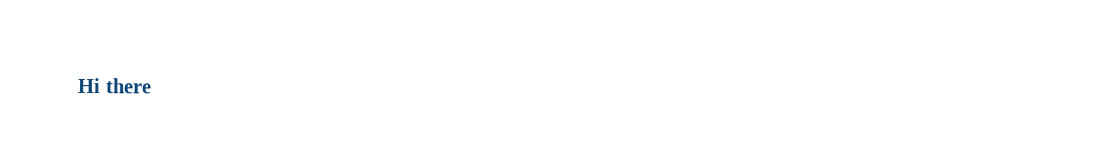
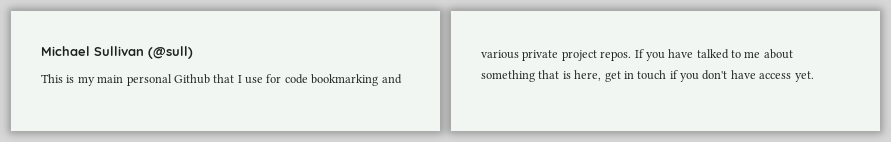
[77,77,152,94] Hi there -> [41,46,193,59] [41,74,402,86] [481,49,793,61] [481,70,814,82] Michael Sullivan (@sull) // This is my main personal Github that I use for code bookmarking and various private project repos. If you have talked to me about something that is here, get in touch if you don't have access yet.

